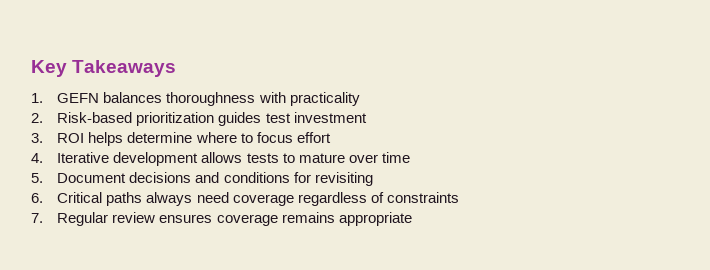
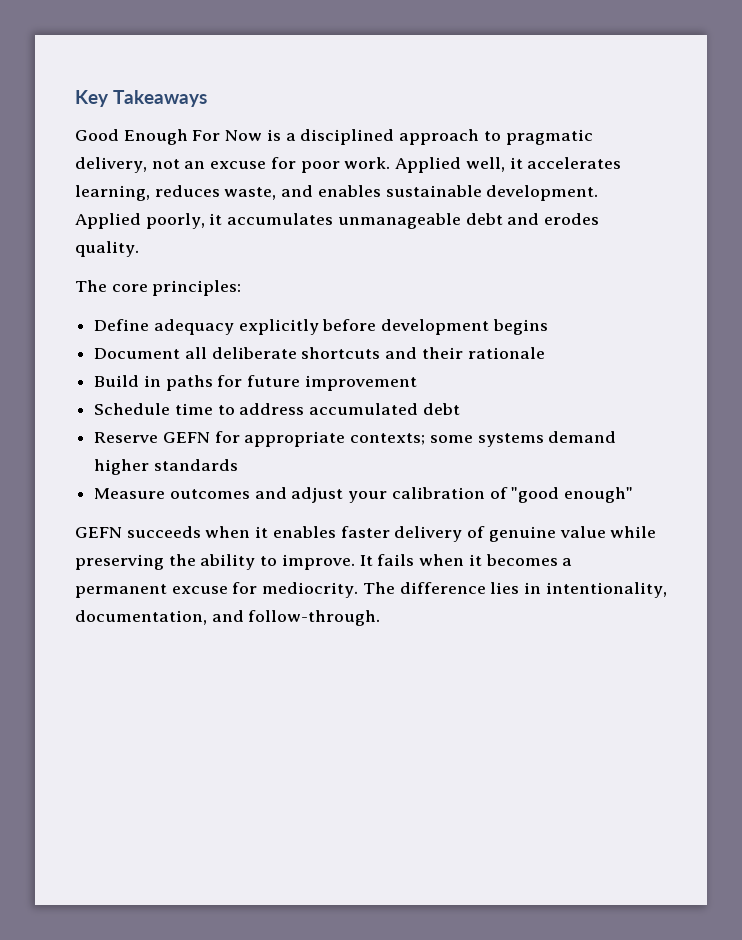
[31,92,360,106] [31,112,367,126] [31,132,331,146] [31,152,410,166] [31,172,373,186] [31,192,459,206] [31,212,412,226] 1. GEFN balances thoroughness with practicality // 2. Risk-based prioritization guides test investment // 3. ROI helps determine where to focus effort // 4. Iterative development allows tests to mature over time // 5. Document decisions and conditions for revisiting // 6. Critical paths always need coverage regardless of constraints // 7. Regular review ensures coverage remains appropriate -> [75,129,593,145] [75,157,622,173] [75,185,599,201] [75,213,600,229] [75,241,139,257] [75,280,242,296] [94,319,548,335] [94,347,545,359] [94,375,417,391] [94,403,460,415] [94,431,617,447] [94,459,238,475] [94,487,634,503] [75,526,657,542] [75,554,573,570] [75,582,667,598] [75,610,381,626] Good Enough For Now is a disciplined approach to pragmatic delivery, not an excuse for poor work. Applied well, it accelerates learning, reduces waste, and enables sustainable development. Applied poorly, it accumulates unmanageable debt and erodes quality. // The core principles: // Define adequacy explicitly before development begins // Document all deliberate shortcuts and their rationale // Build in paths for future improvement // Schedule time to address accumulated debt // Reserve GEFN for appropriate contexts; some systems demand higher standards // Measure outcomes and adjust your calibration of "good enough" // GEFN succeeds when it enables faster delivery of genuine value while preserving the ability to improve. It fails when it becomes a permanent excuse for mediocrity. The difference lies in intentionality, documentation, and follow-through.

